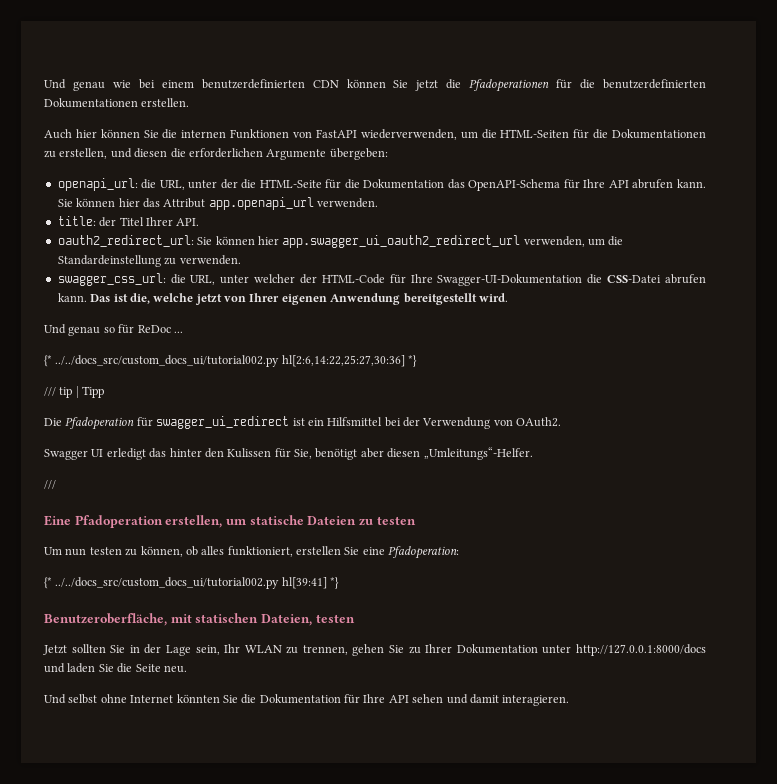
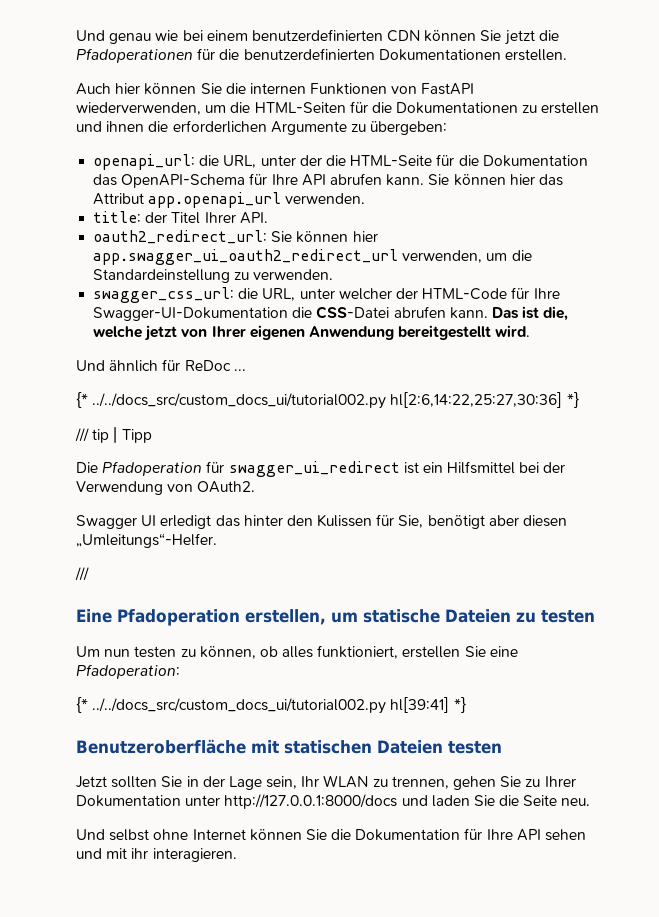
[59,148,168,159] erstellen, und diesen -> [541,102,600,114] [76,121,145,132] erstellen und ihnen
(327, 154) none -> [350,124,366,132] zu
[68,326,115,336] genau so -> [109,360,159,372] ähnlich
[44,613,167,626] Benutzeroberfläche, -> [76,739,246,754] Benutzeroberfläche
[260,614,312,626] Dateien, -> [377,740,443,754] Dateien
[176,694,220,703] könnten -> [249,829,302,841] können
[469,694,499,704] damit -> [106,848,149,859] mit ihr

